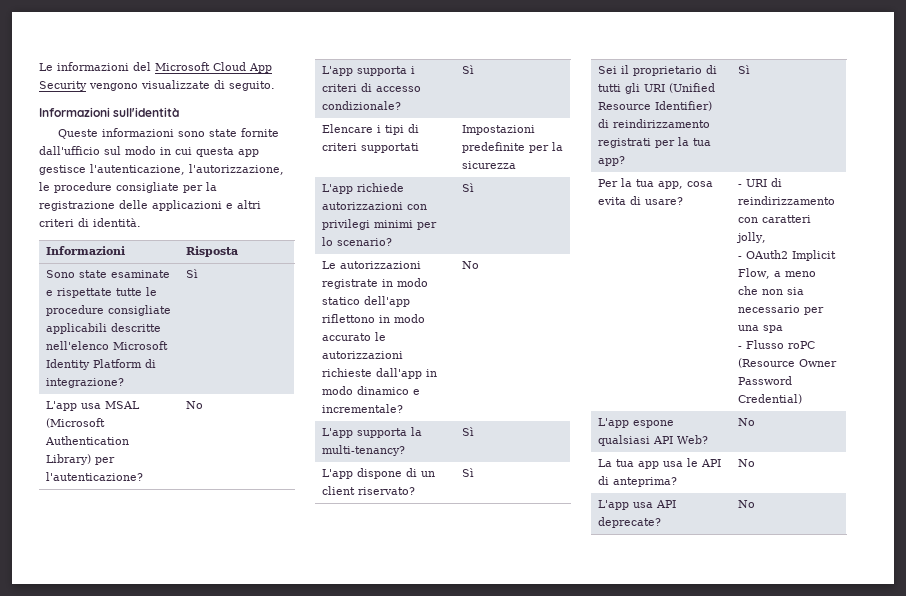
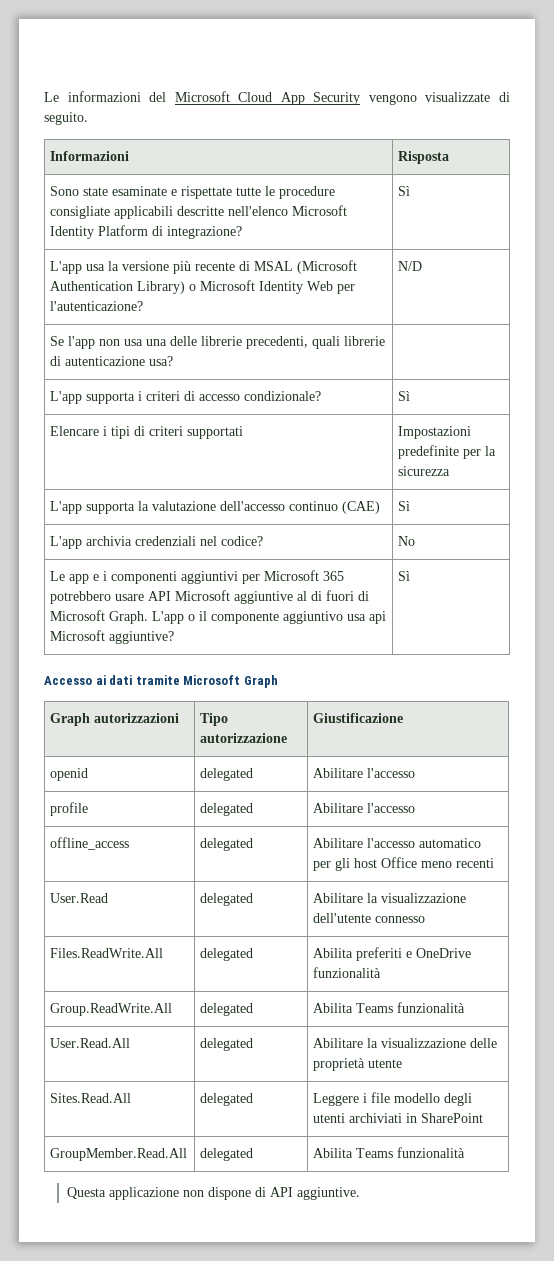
[39,107,180,117] [58,128,280,139] [39,146,259,157] [39,164,284,175] [39,182,217,193] [39,200,261,211] [39,218,141,227] // Informazioni sull'identità // Queste informazioni sono state fornite dall'ufficio sul modo in cui questa app gestisce l'autenticazione, l'autorizzazione, le procedure consigliate per la registrazione delle applicazioni e altri criteri di identità. -> (88, 118) none
[105,401,141,409] [46,418,106,428] [45,436,130,445] [46,454,116,465] [46,472,144,481] [186,401,204,409] MSAL (Microsoft Authentication Library) per l'autenticazione? | No -> [108,260,358,274] [50,280,356,294] [50,301,144,311] [398,261,423,271] [50,336,386,349] [50,356,174,366] la versione più recente di MSAL (Microsoft Authentication Library) o Microsoft Identity Web per l'autenticazione? | N/D // Se l'app non usa una delle librerie precedenti, quali librerie di autenticazione usa? |
[357,183,405,192] [322,202,428,210] [322,219,438,230] [322,237,393,246] [462,183,475,192] [322,261,422,269] [322,278,429,289] [322,296,411,307] [322,314,426,323] [322,332,387,341] [322,351,404,359] [322,368,438,379] [322,386,421,395] [322,404,404,413] [462,261,480,269] [322,427,423,438] [322,445,406,456] [462,427,475,436] [322,468,436,479] [322,486,416,495] [462,468,475,477] [598,65,718,76] [598,83,716,94] [598,101,713,111] [598,119,711,128] [598,137,712,148] [598,156,626,166] [738,65,751,74] [598,178,714,189] [598,196,684,205] [738,178,783,187] [738,196,836,205] [738,215,812,223] [736,232,767,243] [738,250,837,261] [738,268,817,279] [738,286,805,295] [738,305,825,315] [738,325,784,333] [738,340,816,349] [738,358,838,368] [738,376,793,385] [738,394,803,404] [598,418,675,428] [598,435,709,446] [738,418,756,426] [598,458,722,469] [598,476,678,487] [738,459,756,467] [598,500,677,510] [598,517,662,528] [738,500,756,508] richiede autorizzazioni con privilegi minimi per lo scenario? | Sì // Le autorizzazioni registrate in modo statico dell'app riflettono in modo accurato le autorizzazioni richieste dall'app in modo dinamico e incrementale? | No // L'app supporta la multi-tenancy? | Sì // L'app dispone di un client riservato? | Sì // Sei il proprietario di tutti gli URI (Unified Resource Identifier) di reindirizzamento registrati per la tua app? | Sì // Per la tua app, cosa evita di usare? | - URI di reindirizzamento con caratteri jolly, // - OAuth2 Implicit Flow, a meno che non sia necessario per una spa // - Flusso roPC (Resource Owner Password Credential) // L'app espone qualsiasi API Web? | No // La tua app usa le API di anteprima? | No // L'app usa API deprecate? | No -> [86,501,381,514] [398,501,411,511] [50,536,264,549] [398,536,416,546] [50,570,345,584] [50,590,370,604] [50,610,387,624] [50,630,175,644] [398,571,411,581] [44,675,278,688] [50,713,180,726] [200,713,229,726] [200,733,288,743] [313,713,404,723] [50,768,89,781] [200,768,254,781] [313,768,416,778] [50,802,89,816] [200,803,254,816] [313,803,416,813] [50,837,130,850] [200,838,254,851] [313,838,482,848] [313,857,495,871] [50,893,109,903] [200,893,254,906] [313,893,467,903] [313,913,426,923] [50,948,164,958] [200,948,254,961] [313,947,472,961] [313,967,382,978] [50,1003,173,1016] [200,1003,254,1016] [313,1002,466,1013] [50,1038,131,1048] [200,1038,254,1051] [313,1038,498,1048] [313,1058,403,1071] [50,1093,132,1103] [200,1093,254,1106] [313,1092,473,1106] [313,1113,484,1123] [50,1148,188,1161] [200,1148,254,1161] [313,1147,466,1158] [66,1187,360,1200] supporta la valutazione dell'accesso continuo (CAE) | Sì // L'app archivia credenziali nel codice? | No // Le app e i componenti aggiuntivi per Microsoft 365 potrebbero usare API Microsoft aggiuntive al di fuori di Microsoft Graph. L'app o il componente aggiuntivo usa api Microsoft aggiuntive? | Sì // Accesso ai dati tramite Microsoft Graph // Graph autorizzazioni | Tipo autorizzazione | Giustificazione // openid | delegated | Abilitare l'accesso // profile | delegated | Abilitare l'accesso // offline_access | delegated | Abilitare l'accesso automatico per gli host Office meno recenti // User.Read | delegated | Abilitare la visualizzazione dell'utente connesso // Files.ReadWrite.All | delegated | Abilita preferiti e OneDrive funzionalità // Group.ReadWrite.All | delegated | Abilita Teams funzionalità // User.Read.All | delegated | Abilitare la visualizzazione delle proprietà utente // Sites.Read.All | delegated | Leggere i file modello degli utenti archiviati in SharePoint // GroupMember.Read.All | delegated | Abilita Teams funzionalità // Questa applicazione non dispone di API aggiuntive.

